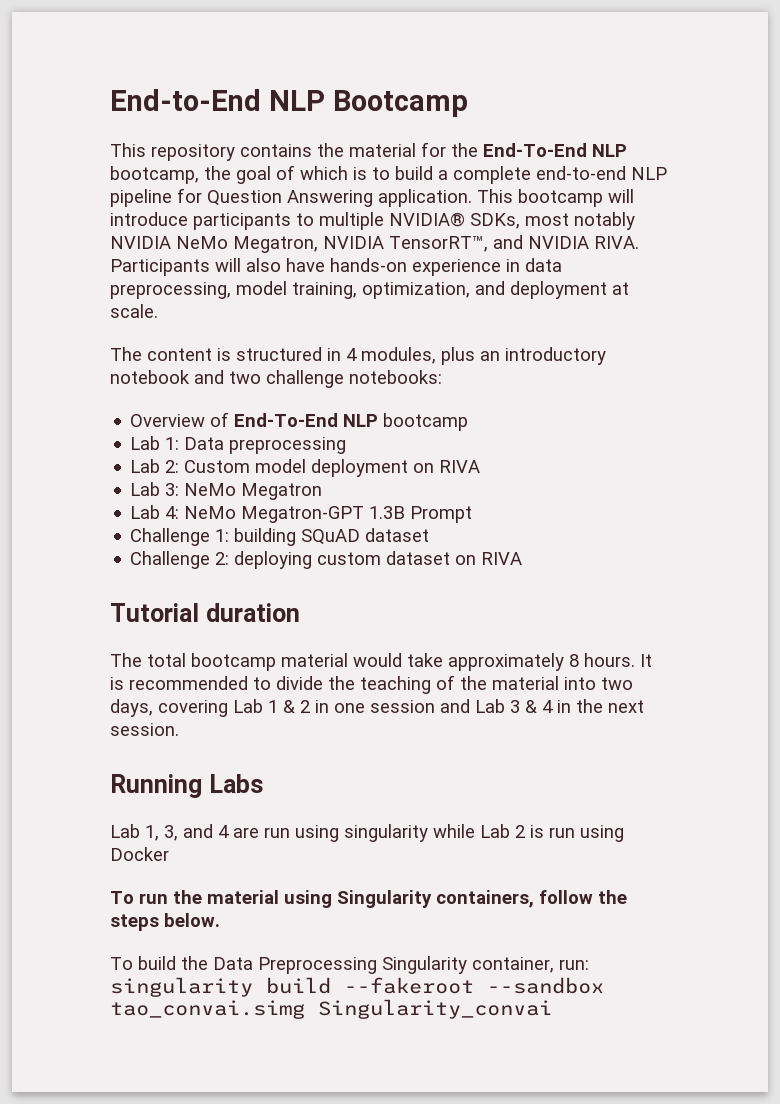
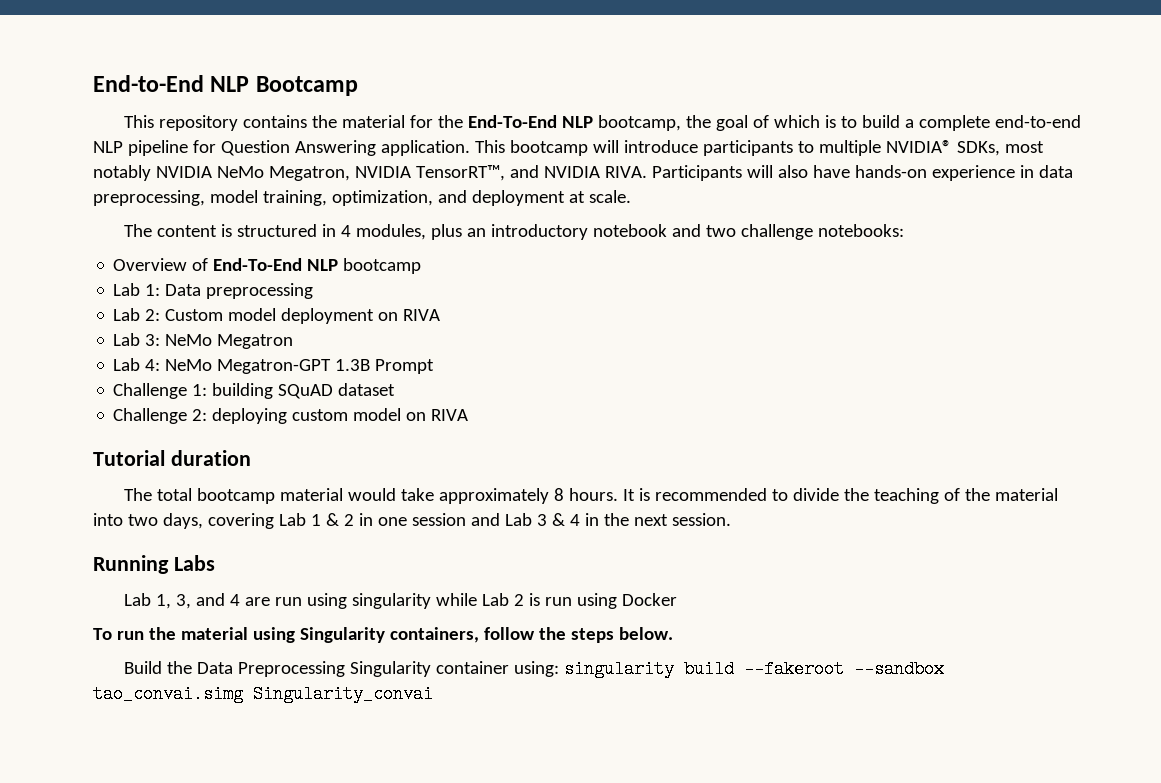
[386,551,451,565] dataset -> [353,408,402,421] model
[110,956,176,970] To build -> [123,661,162,674] Build
[472,957,589,973] container, run: -> [435,661,559,677] container using:

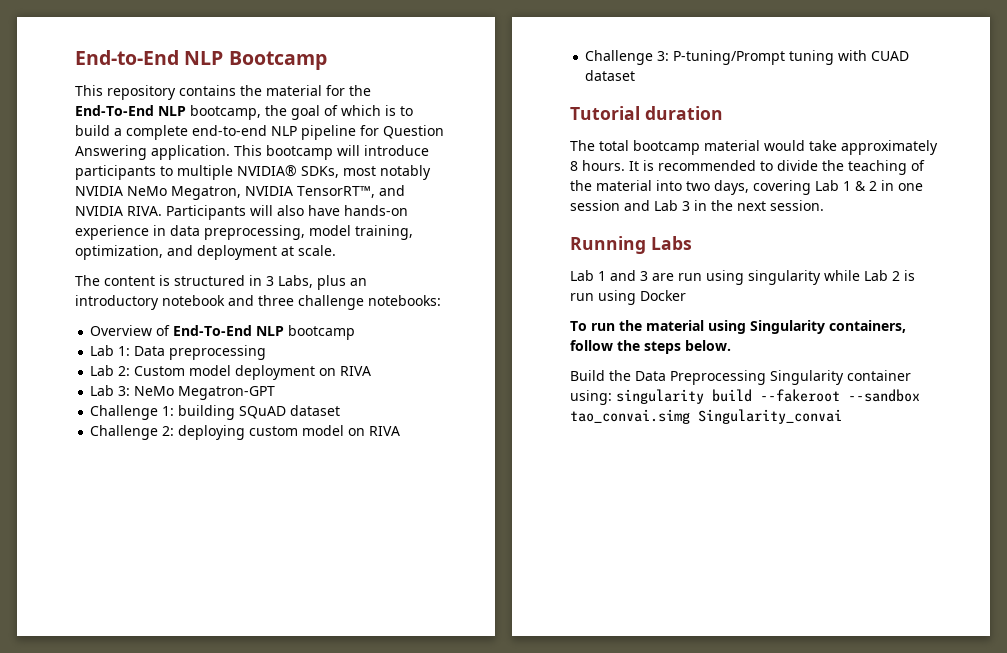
[340,224,426,240] 4 modules, -> [266,275,313,288] 3 Labs,
[705,225,736,237] two -> [258,295,294,306] three
[217,334,294,349] [113,358,213,371] Megatron // Lab 4: NeMo -> (175, 391) none
[335,359,435,374] 1.3B Prompt -> (276, 393) none
(469, 415) none -> [585,50,910,65] [585,70,636,81] // Challenge 3: P-tuning/Prompt tuning with CUAD dataset
[551,513,580,526] & 4 -> (690, 206) none
[155,593,240,609] 1, 3, and 4 -> [598,270,648,281] 1 and 3

